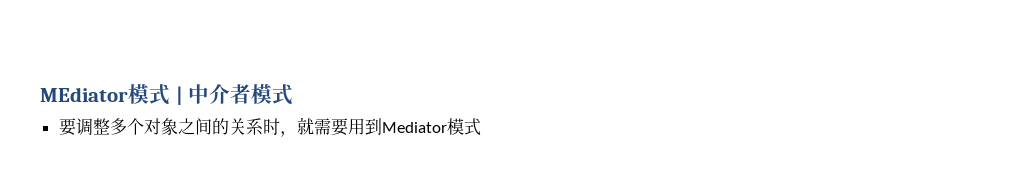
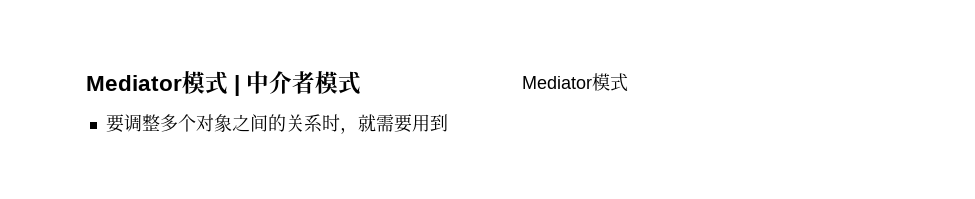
[40,87,128,102] MEdiator -> [86,75,182,91] Mediator

